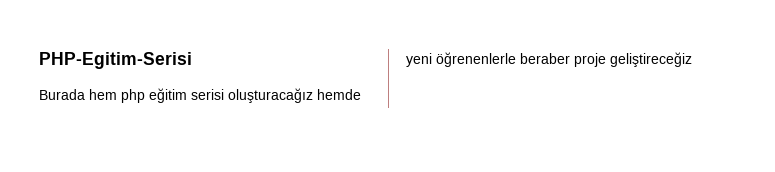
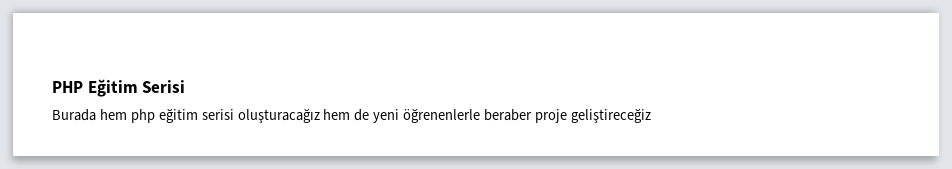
[39,52,192,69] PHP-Egitim-Serisi -> [52,79,186,97] PHP Eğitim Serisi
[317,89,361,100] hemde -> [323,109,370,121] hem de

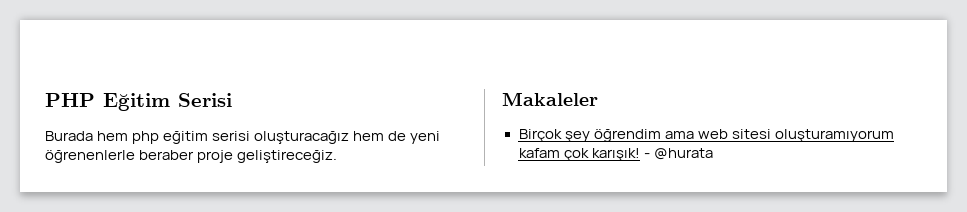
[570,108,651,123] geliştireceğiz -> [237,150,338,163] [502,92,598,106] [518,129,894,142] [518,148,713,161] geliştireceğiz. // Makaleler // Birçok şey öğrendim ama web sitesi oluşturamıyorum kafam çok karışık! - @hurata

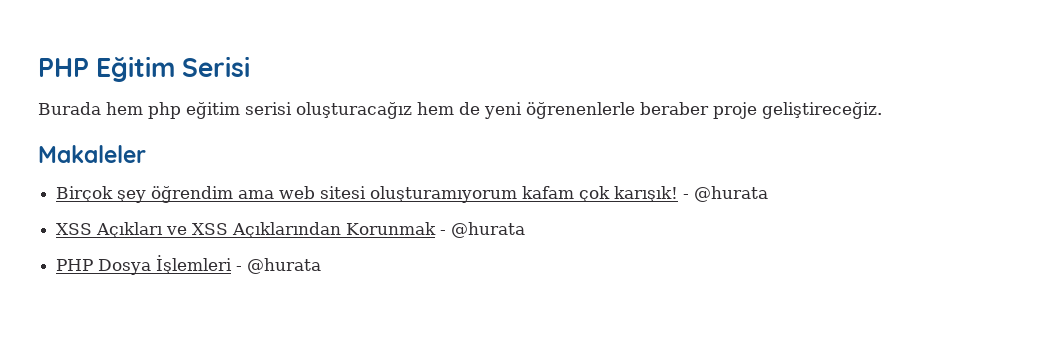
(713, 154) none -> [56,222,526,238] [56,255,322,275] // XSS Açıkları ve XSS Açıklarından Korunmak - @hurata // PHP Dosya İşlemleri - @hurata

